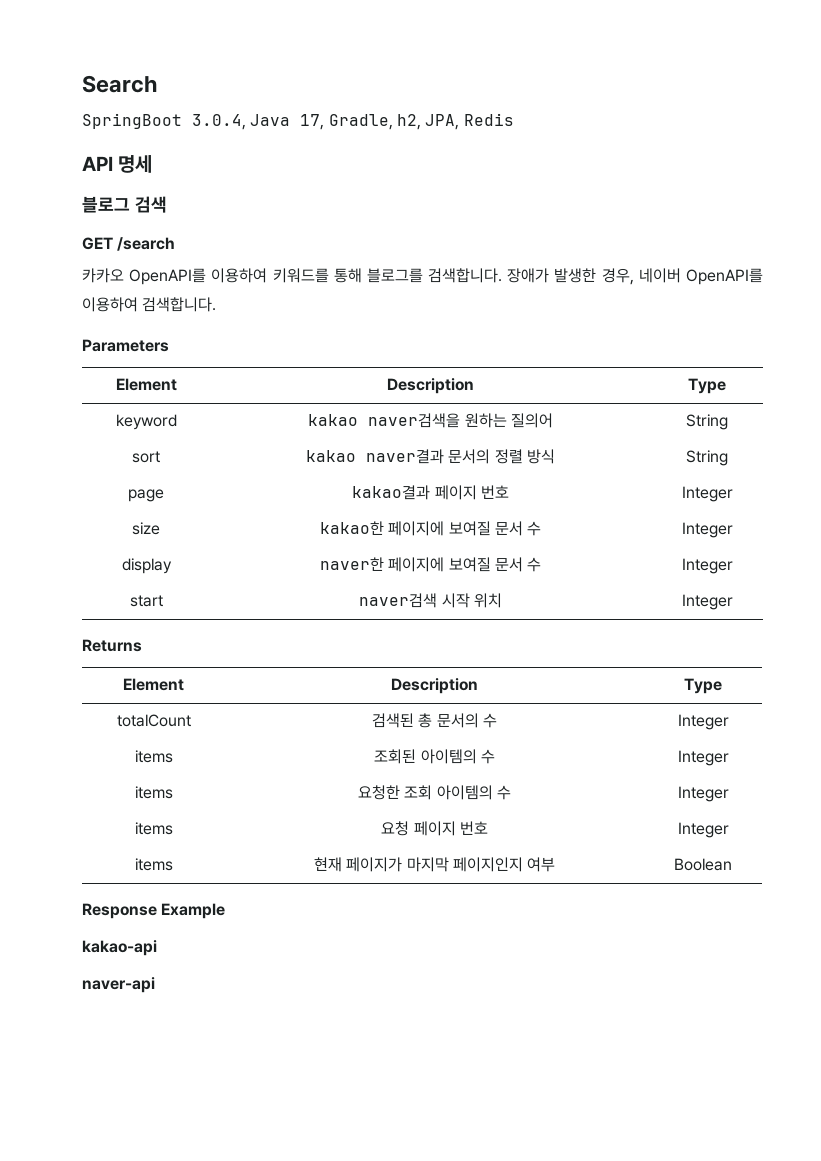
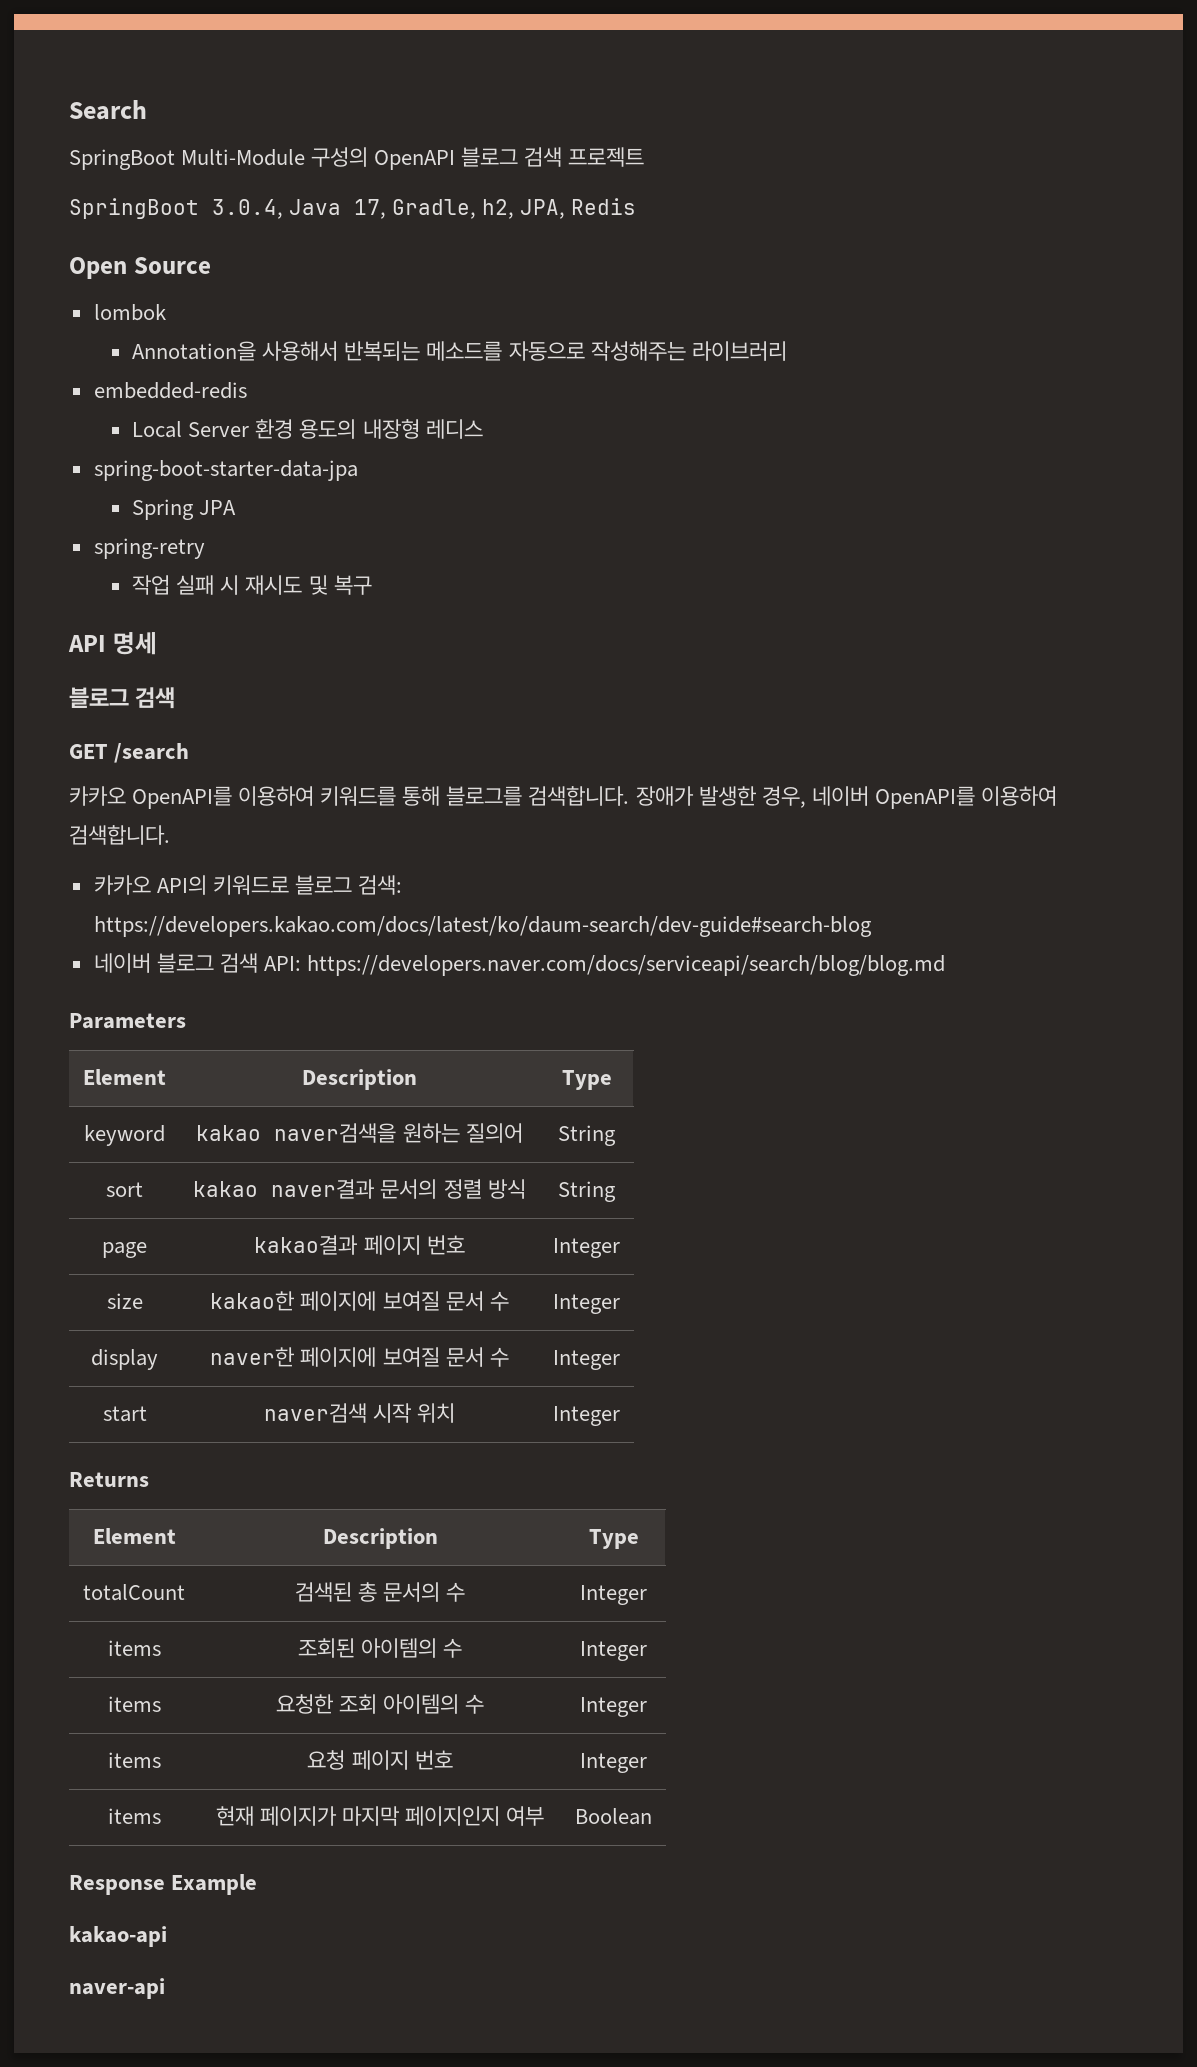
(157, 84) none -> [69,147,645,170] // SpringBoot Multi-Module 구성의 OpenAPI 블로그 검색 프로젝트
(514, 119) none -> [69,257,211,279] [93,304,166,321] [132,341,787,361] [93,382,247,399] [132,419,483,439] [93,460,358,481] [132,499,237,520] [93,538,205,559] [132,575,372,595] // Open Source // lombok // Annotation을 사용해서 반복되는 메소드를 자동으로 작성해주는 라이브러리 // embedded-redis // Local Server 환경 용도의 내장형 레디스 // spring-boot-starter-data-jpa // Spring JPA // spring-retry // 작업 실패 시 재시도 및 복구
(217, 304) none -> [93,875,403,895] [93,916,872,937] [93,953,946,976] // 카카오 API의 키워드로 블로그 검색: https://developers.kakao.com/docs/latest/ko/daum-search/dev-guide#search-blog // 네이버 블로그 검색 API: https://developers.naver.com/docs/serviceapi/search/blog/blog.md

